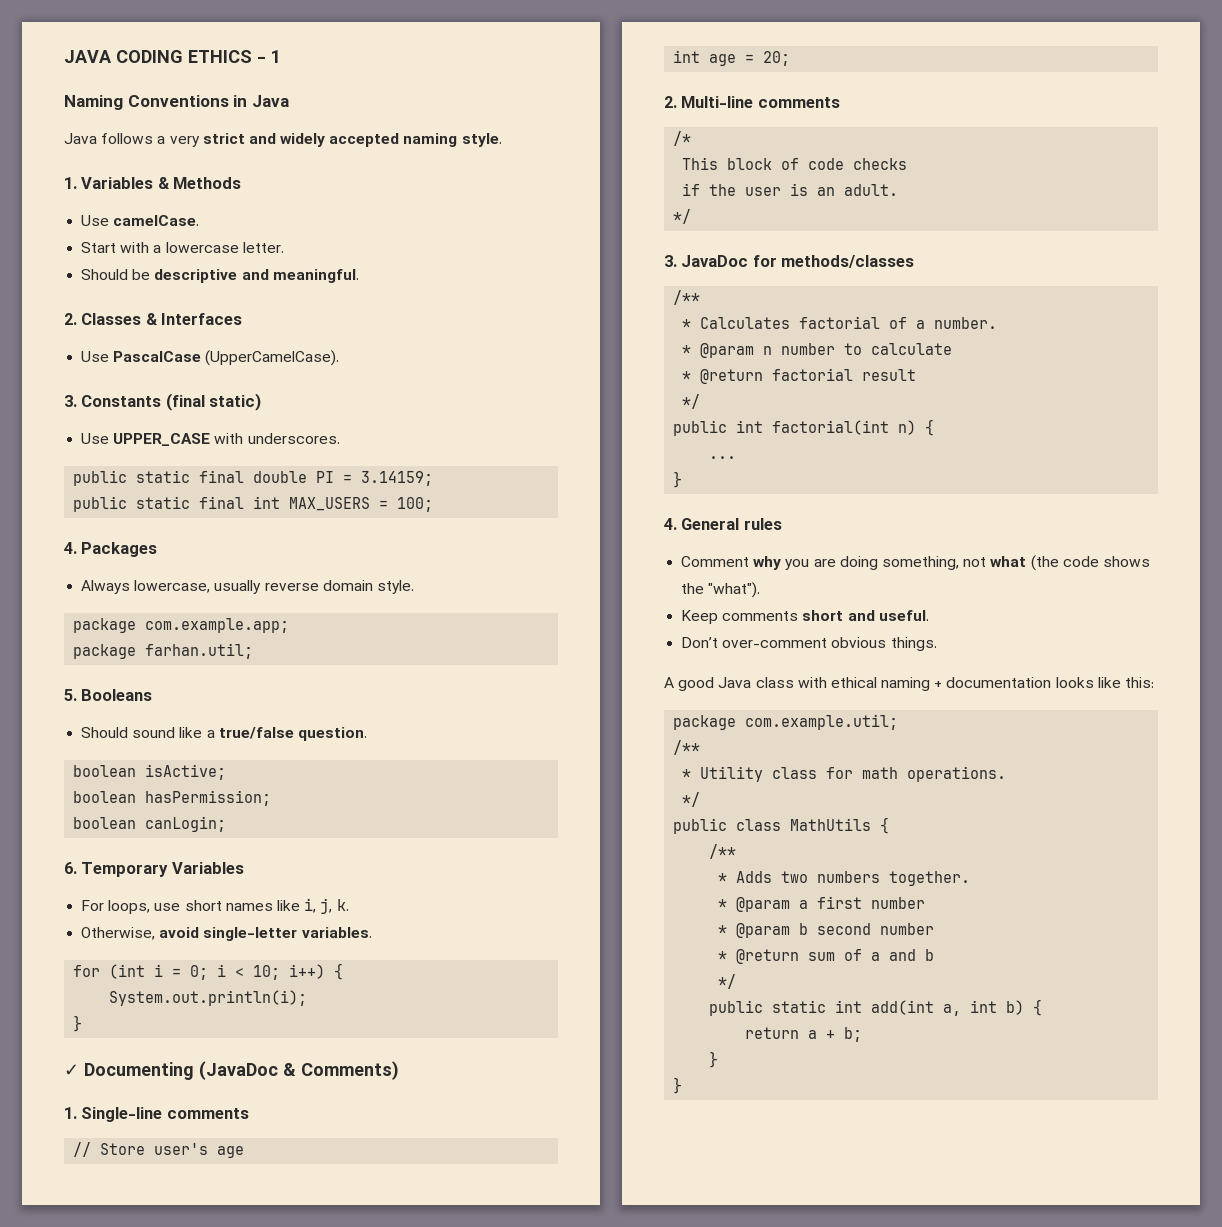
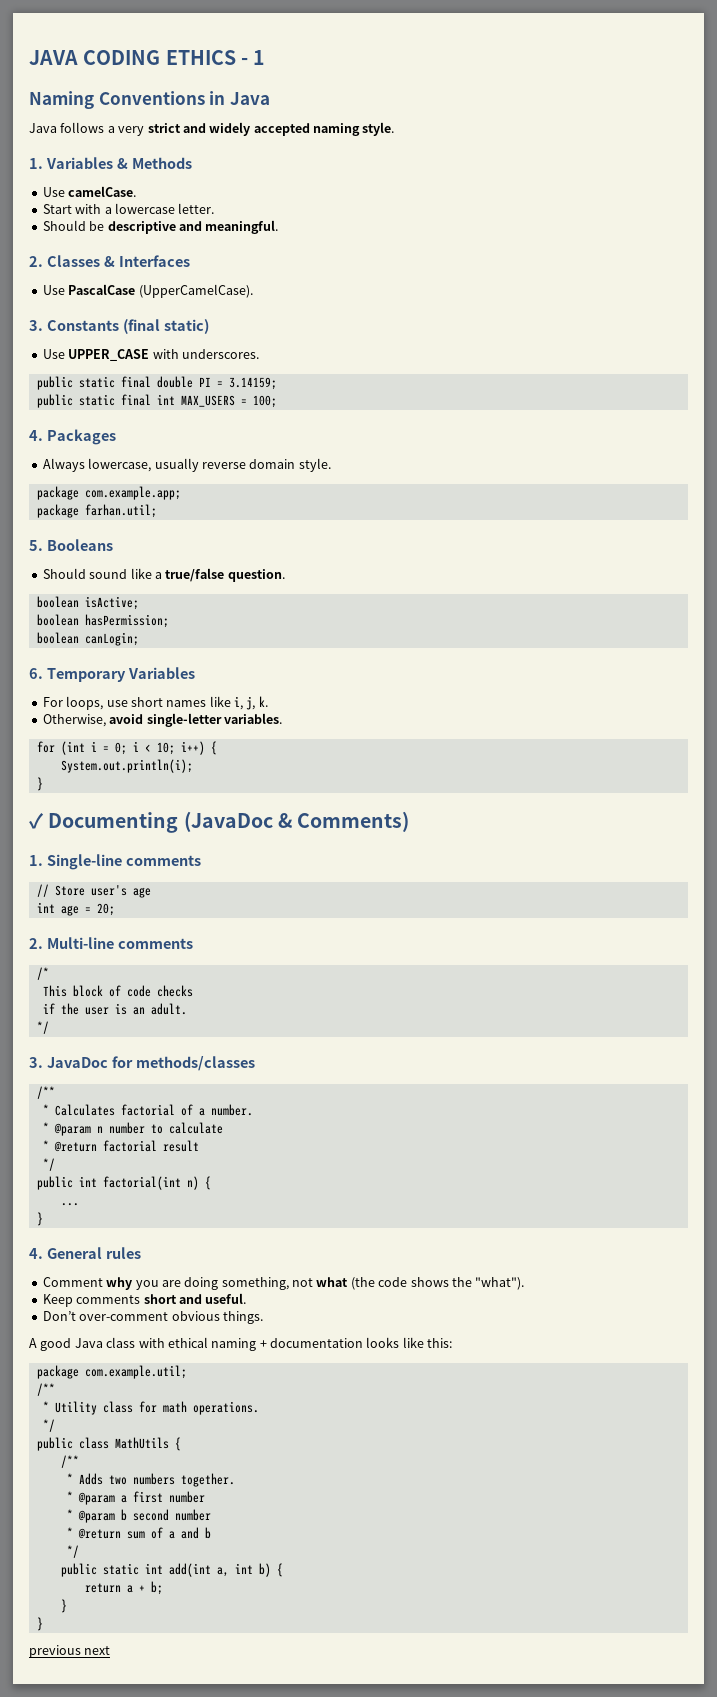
(683, 1085) none -> [29,1645,111,1658] // previous next

